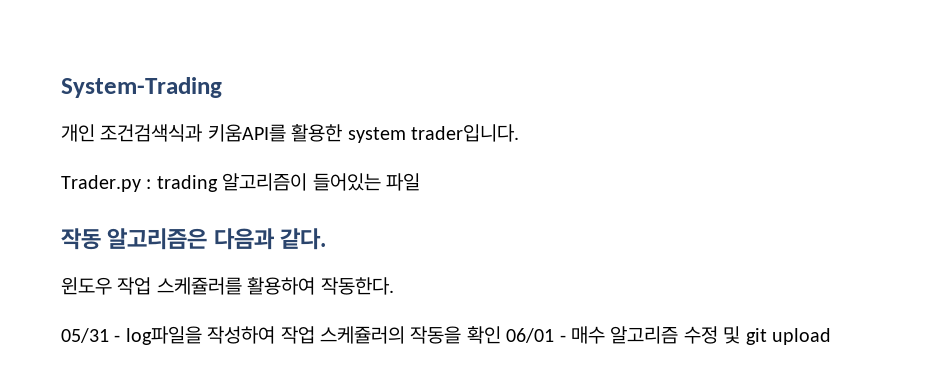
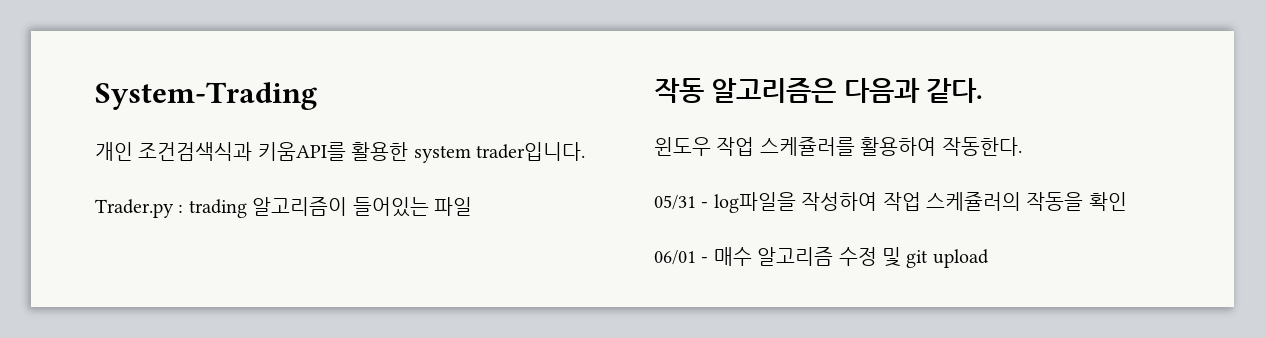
(501, 335) none -> (1127, 201) //

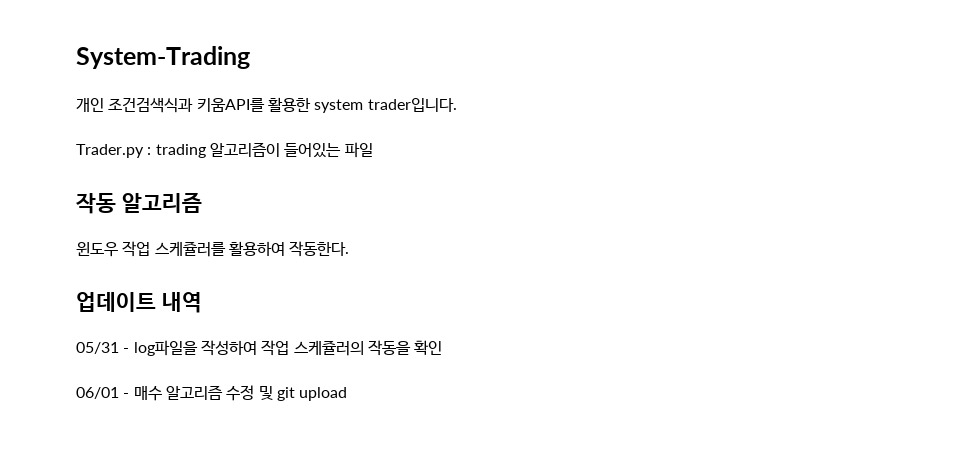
[711,78,983,103] 알고리즘은 다음과 같다. -> [121,192,202,213] 알고리즘
(1022, 146) none -> [76,292,202,313] // 업데이트 내역

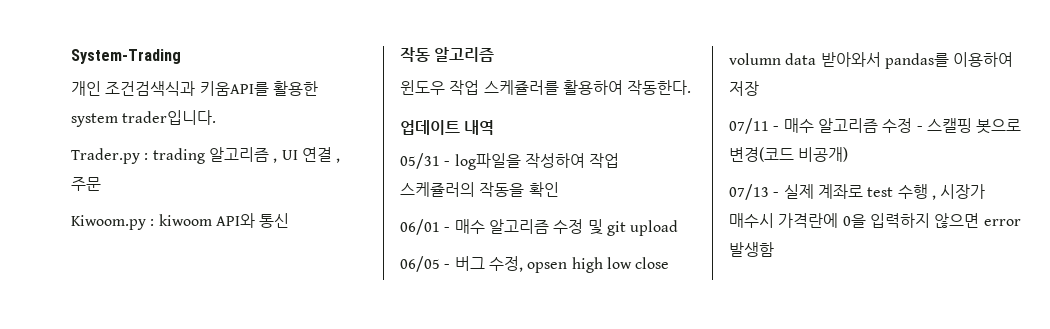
[209,142,373,158] 알고리즘이 들어있는 파일 -> [208,147,341,163] [71,177,101,191] [71,213,290,230] 알고리즘 , UI 연결 , 주문 // Kiwoom.py : kiwoom API와 통신
(348, 394) none -> [400,256,670,273] [729,52,1014,69] [729,81,759,96] [729,118,1022,134] [729,147,849,162] [729,184,986,200] [729,213,1021,228] [729,242,774,257] // 06/05 - 버그 수정, opsen high low close volumn data 받아와서 pandas를 이용하여 저장 // 07/11 - 매수 알고리즘 수정 - 스캘핑 봇으로 변경(코드 비공개) // 07/13 - 실제 계좌로 test 수행 , 시장가 매수시 가격란에 0을 입력하지 않으면 error 발생함

